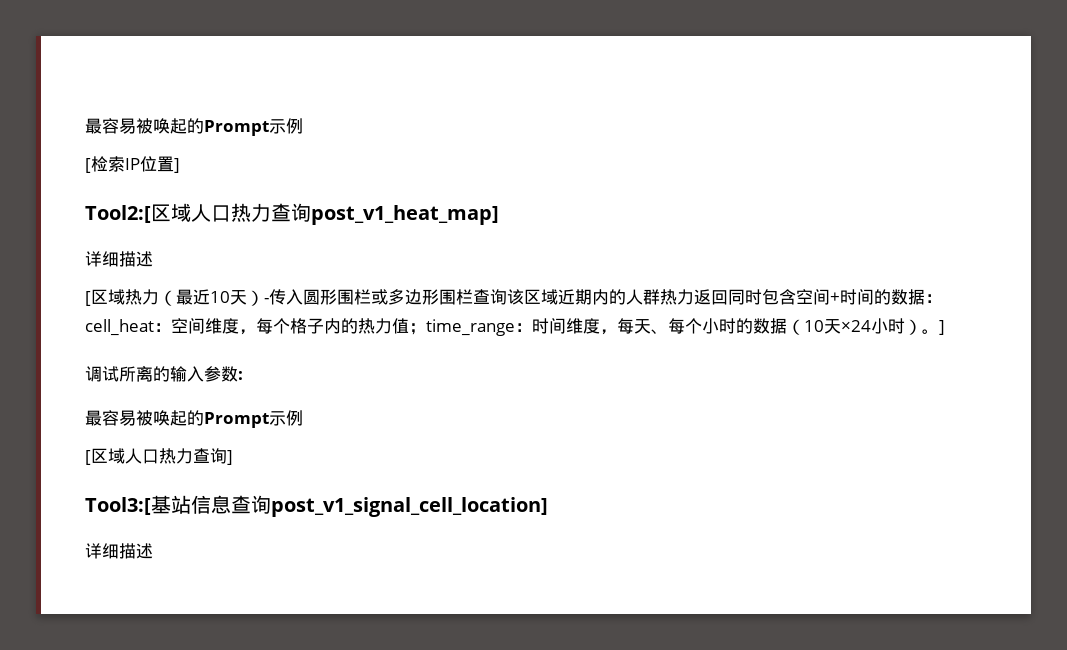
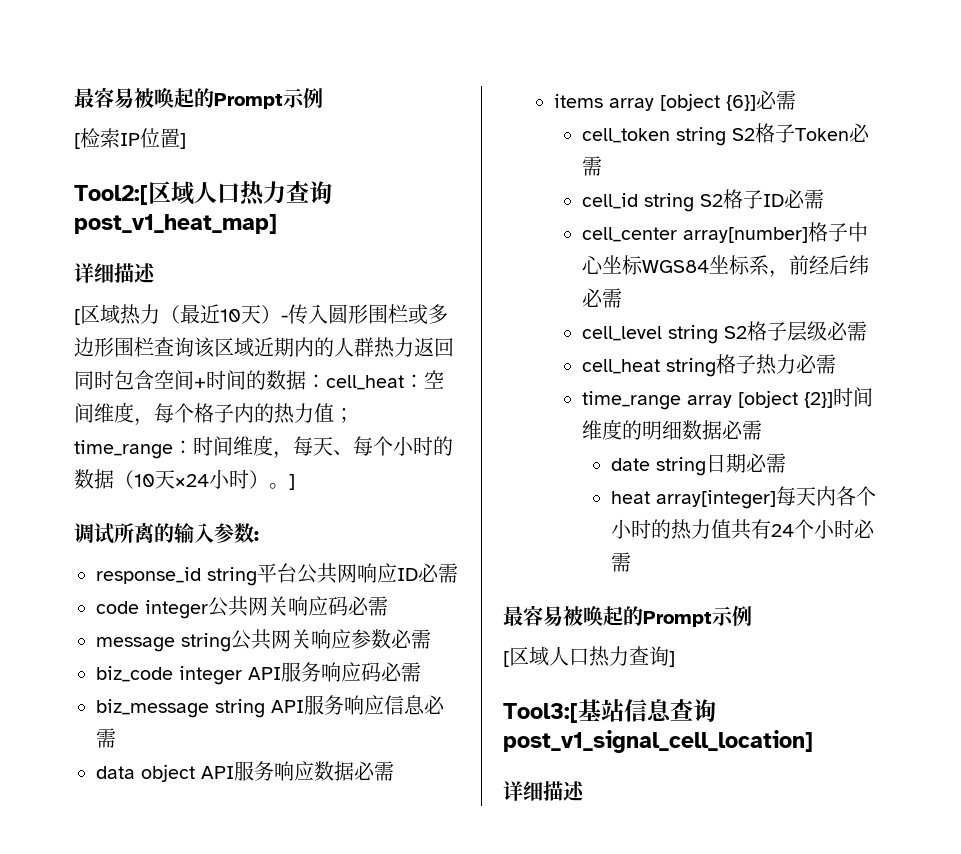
(243, 375) none -> [96,563,458,586] [96,596,388,619] [96,629,431,652] [96,662,421,685] [96,695,445,718] [96,728,116,748] [96,761,394,782] [553,90,796,111] [582,123,871,146] [582,156,603,176] [582,189,825,212] [582,222,869,243] [582,255,870,278] [582,288,623,308] [582,321,868,344] [582,354,837,377] [582,387,874,410] [582,419,763,440] [610,453,786,476] [610,486,876,509] [610,519,875,540] [610,552,631,572] // response_id string平台公共网响应ID必需 // code integer公共网关响应码必需 // message string公共网关响应参数必需 // biz_code integer API服务响应码必需 // biz_message string API服务响应信息必需 // data object API服务响应数据必需 // items array [object {6}]必需 // cell_token string S2格子Token必需 // cell_id string S2格子ID必需 // cell_center array[number]格子中心坐标WGS84坐标系，前经后纬必需 // cell_level string S2格子层级必需 // cell_heat string格子热力必需 // time_range array [object {2}]时间维度的明细数据必需 // date string日期必需 // heat array[integer]每天内各个小时的热力值共有24个小时必需

